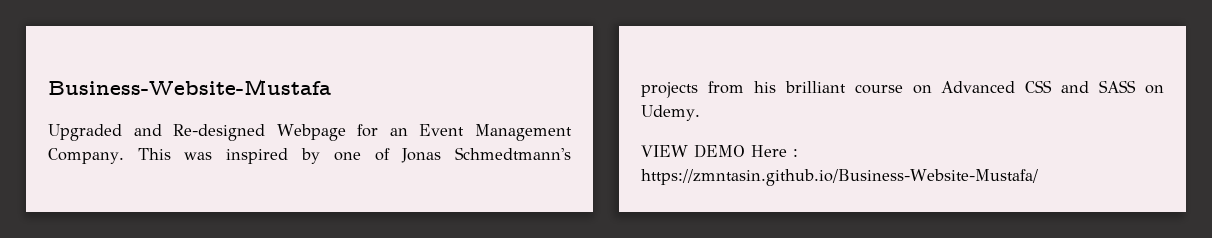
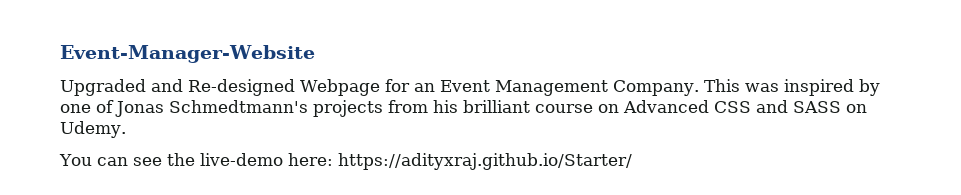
[48,79,331,95] Business-Website-Mustafa -> [60,45,315,63] Event-Manager-Website
[641,144,798,158] [641,169,1038,186] VIEW DEMO Here : https://zmntasin.github.io/Business-Website-Mustafa/ -> [59,153,632,170] You can see the live-demo here: https://adityxraj.github.io/Starter/

